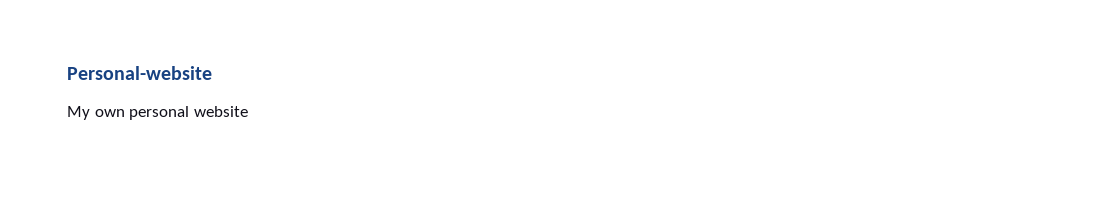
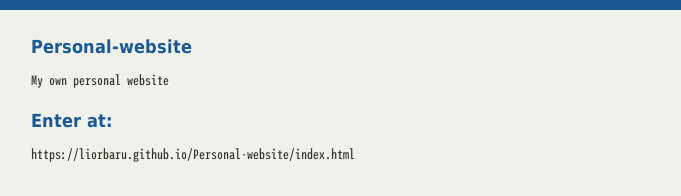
(248, 111) none -> [31,113,112,128] [31,148,355,162] // Enter at: // https://liorbaru.github.io/Personal-website/index.html

